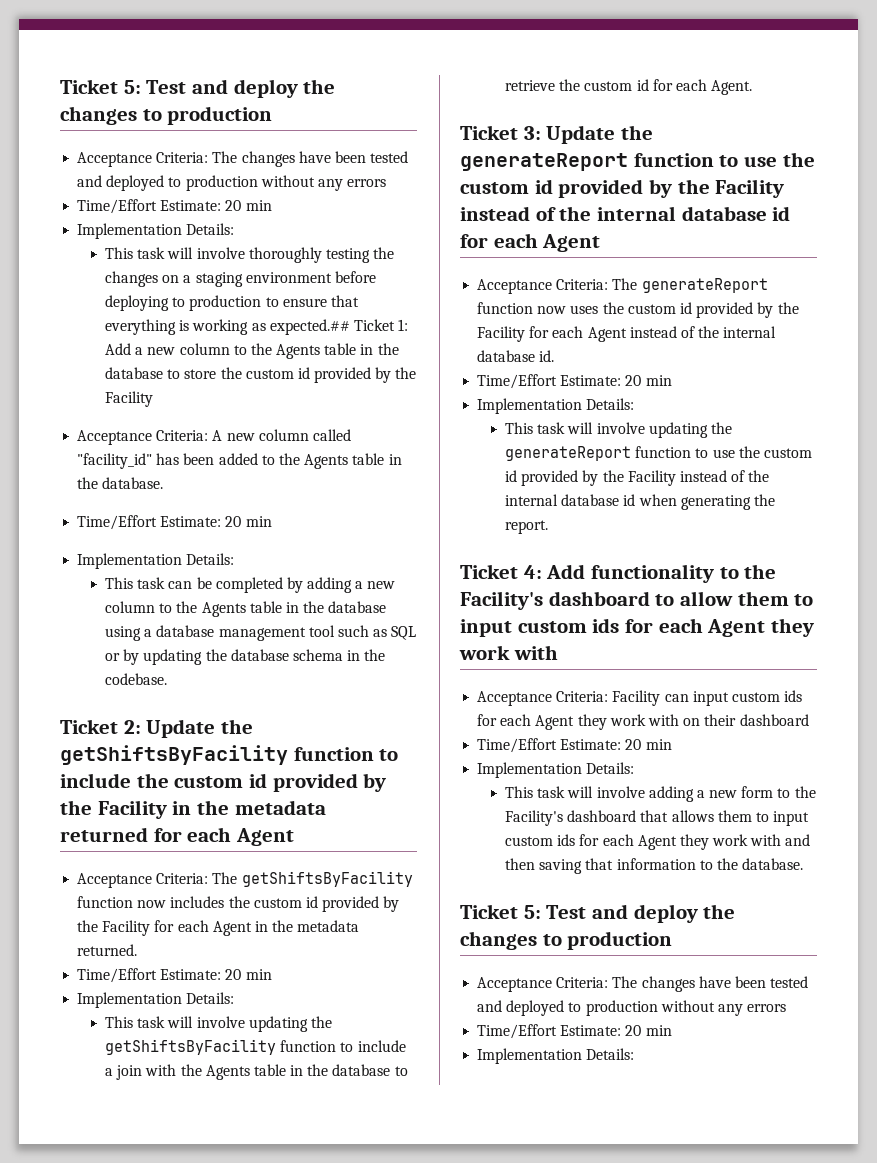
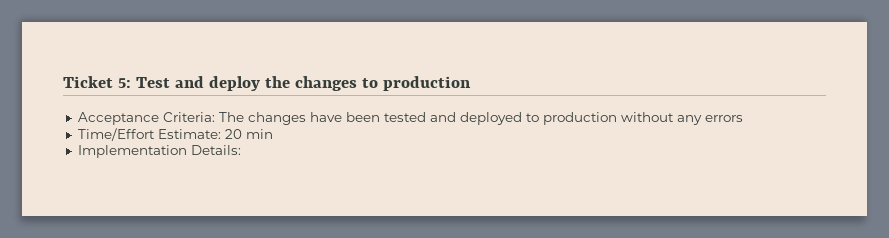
[104,247,395,263] [104,271,376,287] [104,295,359,311] [104,319,409,335] [104,343,399,359] [104,367,417,383] [104,391,153,407] [77,429,351,445] [77,453,402,469] [77,477,164,489] [77,515,272,530] [77,553,235,569] [104,577,396,593] [104,601,387,617] [104,625,417,641] [104,649,386,665] [104,673,167,685] [60,719,254,738] [60,745,399,765] [60,773,387,792] [60,800,326,819] [60,827,295,846] [77,871,413,888] [77,896,400,912] [77,920,360,936] [77,944,138,956] [77,968,272,983] [77,992,235,1008] [104,1016,332,1032] [104,1039,406,1055] [104,1064,408,1080] [504,79,753,95] [460,125,654,144] [460,152,815,171] [460,179,785,198] [460,206,791,221] [460,233,601,252] [477,278,768,294] [477,302,799,318] [477,326,777,342] [477,350,555,362] [477,374,672,389] [477,398,635,414] [504,422,732,438] [504,446,812,461] [504,470,770,486] [504,494,775,510] [504,520,548,534] [460,564,777,583] [460,591,814,610] [460,618,815,637] [459,645,558,660] [477,690,803,706] [477,714,809,730] [477,738,672,753] [477,762,635,778] [504,786,816,802] [504,810,810,826] [504,834,811,850] [504,858,804,874] [460,904,736,923] [460,931,673,950] [477,976,809,992] [477,1000,787,1016] [477,1024,672,1039] [477,1048,635,1064] // This task will involve thoroughly testing the changes on a staging environment before deploying to production to ensure that everything is working as expected.## Ticket 1: Add a new column to the Agents table in the database to store the custom id provided by the Facility // Acceptance Criteria: A new column called "facility_id" has been added to the Agents table in the database. // Time/Effort Estimate: 20 min // Implementation Details: // This task can be completed by adding a new column to the Agents table in the database using a database management tool such as SQL or by updating the database schema in the codebase. // Ticket 2: Update the getShiftsByFacility function to include the custom id provided by the Facility in the metadata returned for each Agent // Acceptance Criteria: The getShiftsByFacility function now includes the custom id provided by the Facility for each Agent in the metadata returned. // Time/Effort Estimate: 20 min // Implementation Details: // This task will involve updating the getShiftsByFacility function to include a join with the Agents table in the database to retrieve the custom id for each Agent. // Ticket 3: Update the generateReport function to use the custom id provided by the Facility instead of the internal database id for each Agent // Acceptance Criteria: The generateReport function now uses the custom id provided by the Facility for each Agent instead of the internal database id. // Time/Effort Estimate: 20 min // Implementation Details: // This task will involve updating the generateReport function to use the custom id provided by the Facility instead of the internal database id when generating the report. // Ticket 4: Add functionality to the Facility's dashboard to allow them to input custom ids for each Agent they work with // Acceptance Criteria: Facility can input custom ids for each Agent they work with on their dashboard // Time/Effort Estimate: 20 min // Implementation Details: // This task will involve adding a new form to the Facility's dashboard that allows them to input custom ids for each Agent they work with and then saving that information to the database. // Ticket 5: Test and deploy the changes to production // Acceptance Criteria: The changes have been tested and deployed to production without any errors // Time/Effort Estimate: 20 min // Implementation Details: -> (241, 150) none

